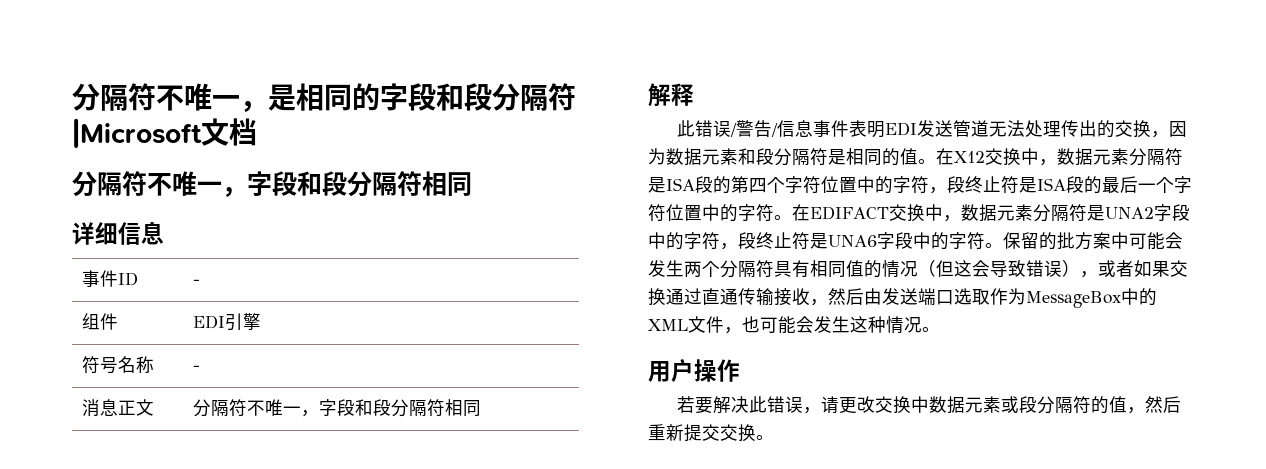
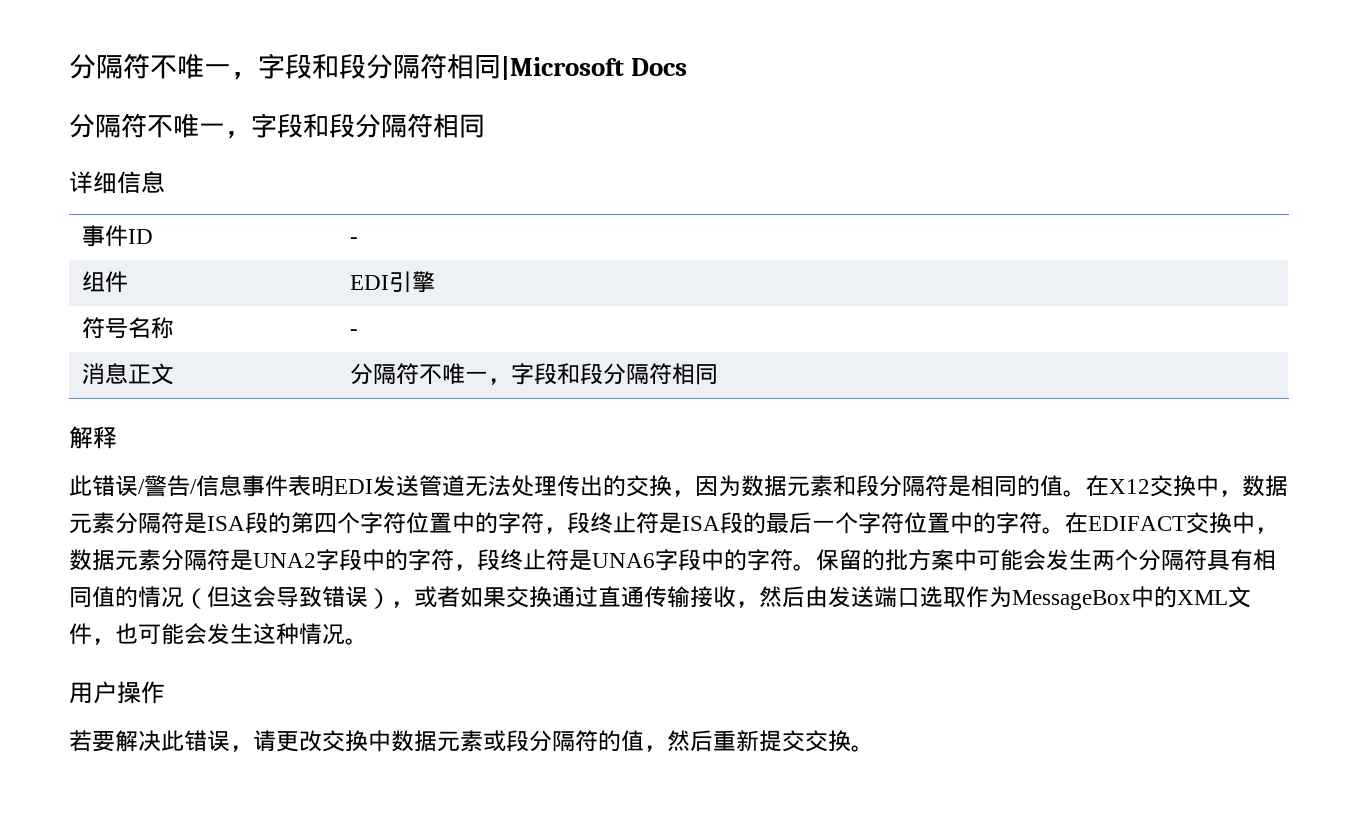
[72,83,576,113] [72,118,257,148] 分隔符不唯一，是相同的字段和段分隔符|Microsoft文档 -> [69,53,688,80] 分隔符不唯一，字段和段分隔符相同|Microsoft Docs

